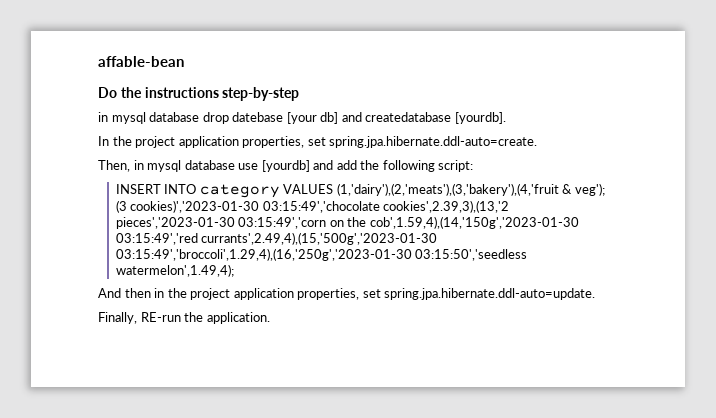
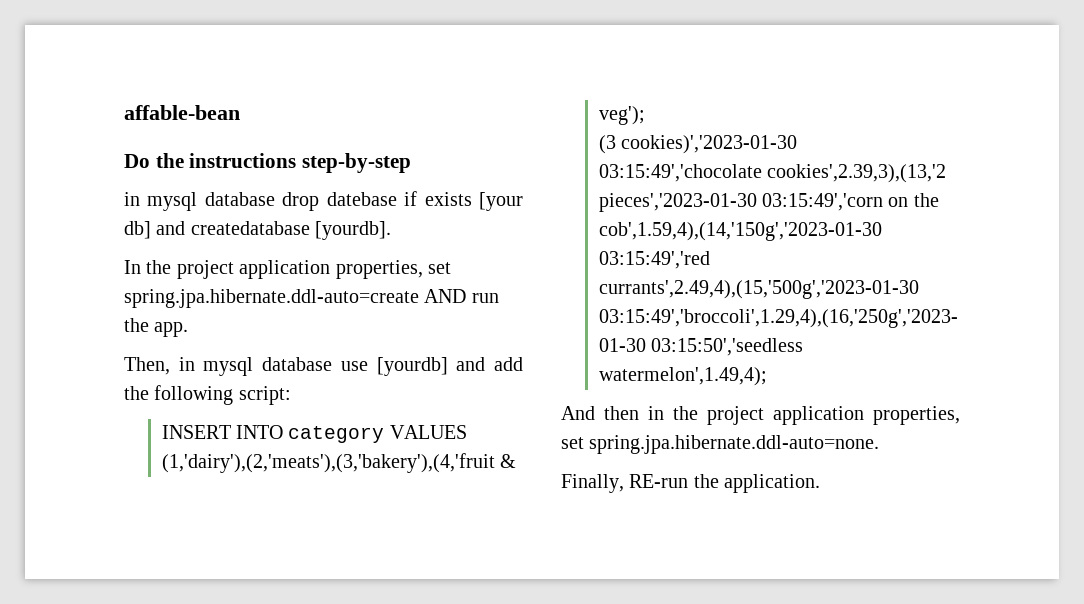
(284, 117) none -> [404,191,472,206] if exists
[329,136,538,148] spring.jpa.hibernate.ddl-auto=create. -> [124,289,499,308] [124,318,189,337] spring.jpa.hibernate.ddl-auto=create AND run the app.
[384,288,596,300] spring.jpa.hibernate.ddl-auto=update. -> [589,435,880,454] spring.jpa.hibernate.ddl-auto=none.

